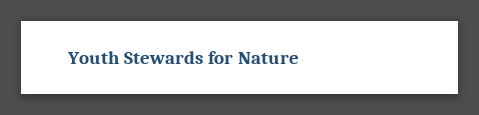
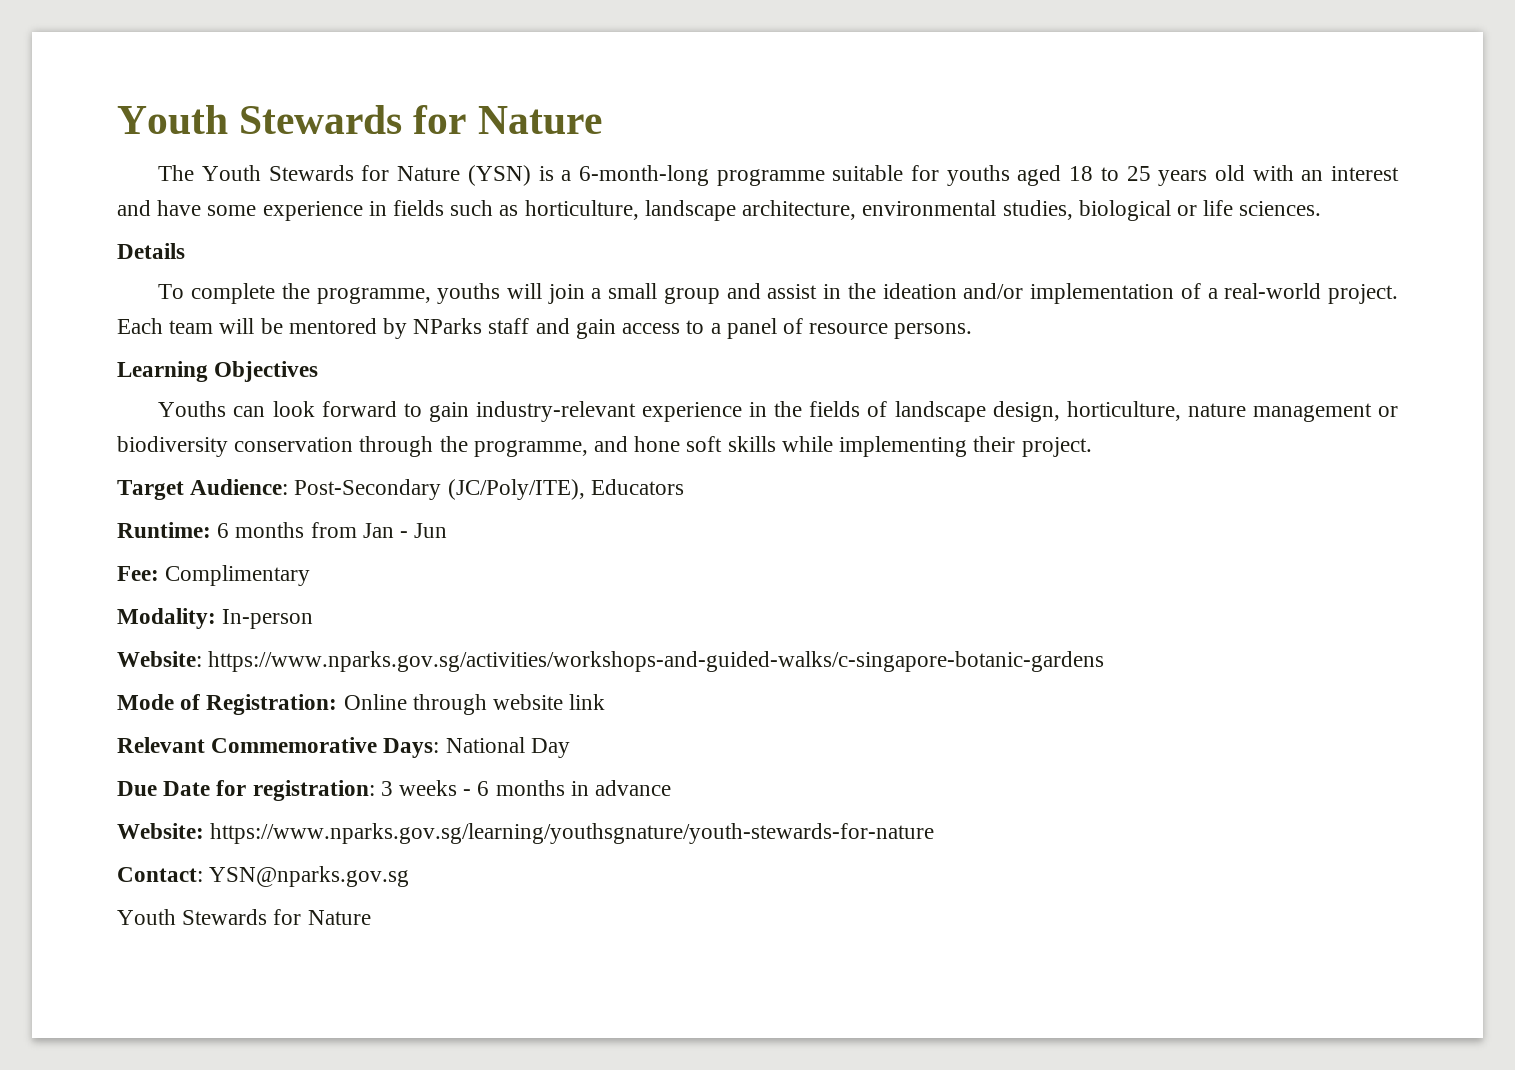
[67,51,300,64] Youth Stewards for Nature -> [117,105,602,134] [158,165,1399,186] [117,200,1322,221] [117,243,185,259] [158,283,1398,304] [117,318,973,339] [117,361,319,382] [158,401,1398,422] [117,436,1092,457] [117,479,684,500] [117,522,448,538] [117,565,311,586] [117,608,314,629] [117,651,1105,672] [117,694,606,715] [117,737,570,758] [117,780,672,801] [117,823,935,844] [117,866,410,887] [117,909,371,925] Youth Stewards for Nature // The Youth Stewards for Nature (YSN) is a 6-month-long programme suitable for youths aged 18 to 25 years old with an interest and have some experience in fields such as horticulture, landscape architecture, environmental studies, biological or life sciences. // Details // To complete the programme, youths will join a small group and assist in the ideation and/or implementation of a real-world project. Each team will be mentored by NParks staff and gain access to a panel of resource persons. // Learning Objectives // Youths can look forward to gain industry-relevant experience in the fields of landscape design, horticulture, nature management or biodiversity conservation through the programme, and hone soft skills while implementing their project. // Target Audience: Post-Secondary (JC/Poly/ITE), Educators // Runtime: 6 months from Jan - Jun // Fee: Complimentary // Modality: In-person // Website: https://www.nparks.gov.sg/activities/workshops-and-guided-walks/c-singapore-botanic-gardens // Mode of Registration: Online through website link // Relevant Commemorative Days: National Day // Due Date for registration: 3 weeks - 6 months in advance // Website: https://www.nparks.gov.sg/learning/youthsgnature/youth-stewards-for-nature // Contact: YSN@nparks.gov.sg // Youth Stewards for Nature

